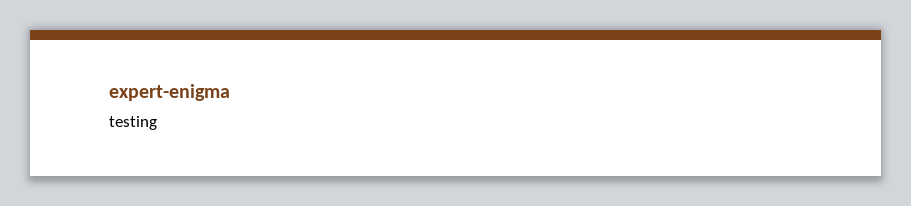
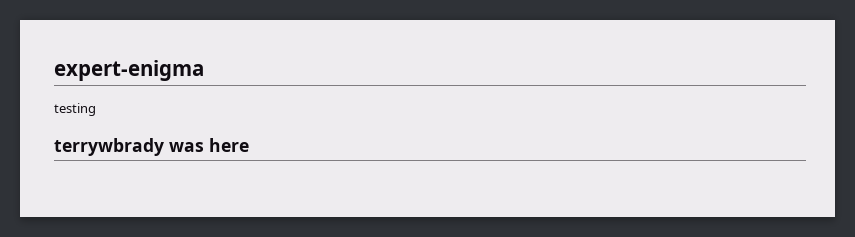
(157, 123) none -> [54,138,249,156] // terrywbrady was here

